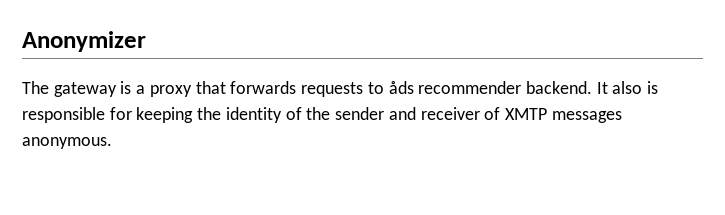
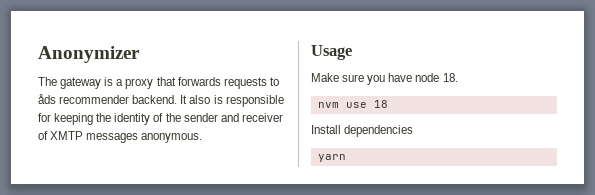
(112, 143) none -> [311,45,352,60] [311,73,458,85] [317,100,388,108] [311,125,414,137] [317,154,346,162] // Usage // Make sure you have node 18. // nvm use 18 // Install dependencies // yarn

